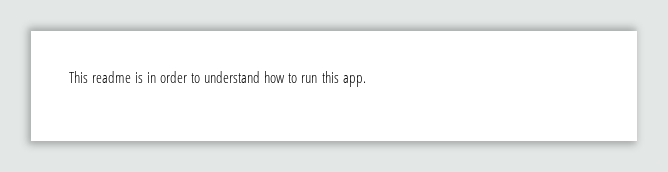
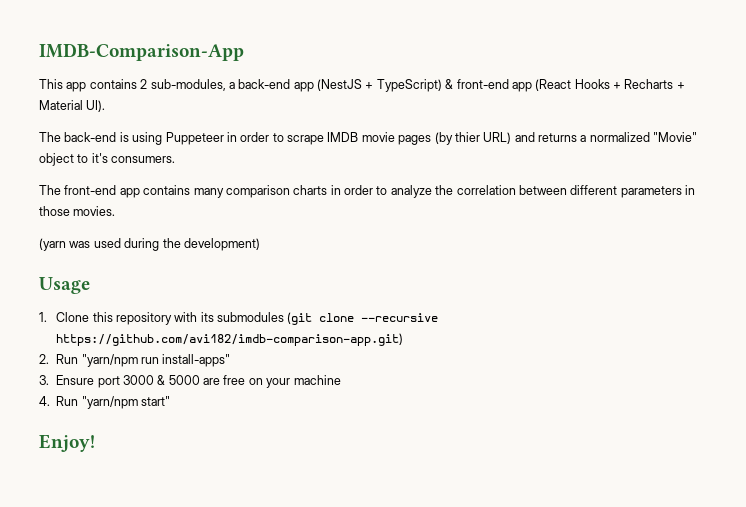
[69,71,366,87] This readme is in order to understand how to run this app. -> [39,43,244,61] [39,79,685,92] [39,100,106,112] [39,132,698,145] [39,153,176,166] [39,185,695,198] [39,206,116,216] [39,238,260,251] [39,277,90,294] [39,312,439,325] [56,333,404,346] [39,354,231,367] [39,375,341,388] [39,396,170,409] [39,434,95,452] IMDB-Comparison-App // This app contains 2 sub-modules, a back-end app (NestJS + TypeScript) & front-end app (React Hooks + Recharts + Material UI). // The back-end is using Puppeteer in order to scrape IMDB movie pages (by thier URL) and returns a normalized "Movie" object to it's consumers. // The front-end app contains many comparison charts in order to analyze the correlation between different parameters in those movies. // (yarn was used during the development) // Usage // 1. Clone this repository with its submodules (git clone --recursive https://github.com/avi182/imdb-comparison-app.git) // 2. Run "yarn/npm run install-apps" // 3. Ensure port 3000 & 5000 are free on your machine // 4. Run "yarn/npm start" // Enjoy!

